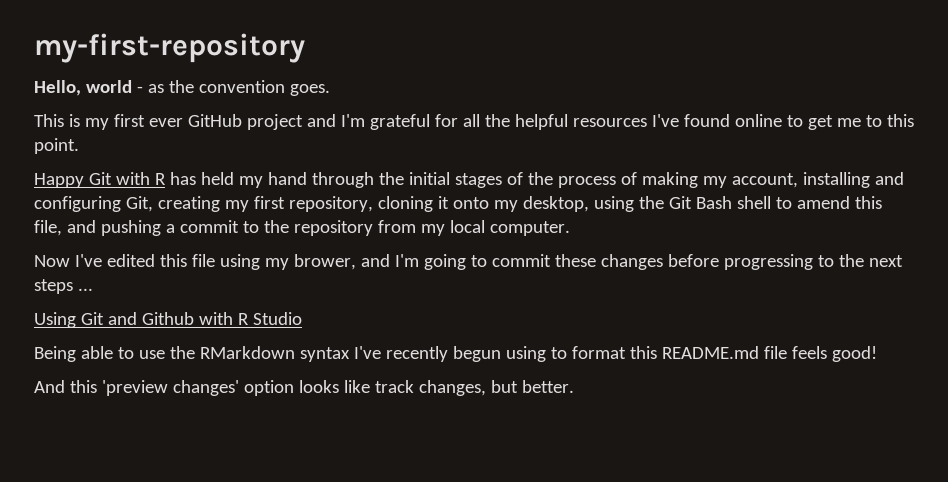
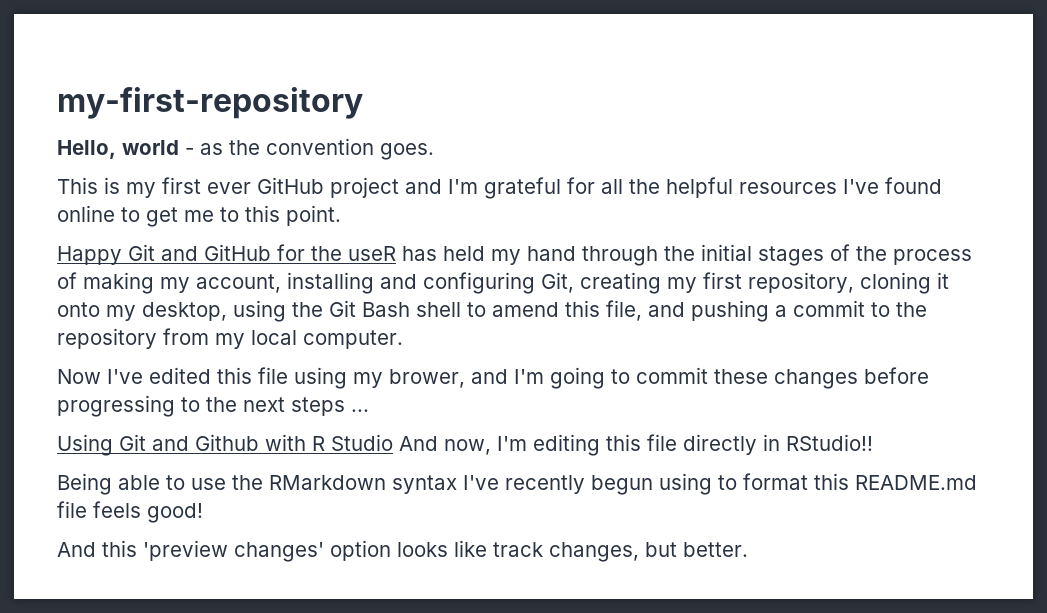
[115,172,166,185] with R -> [161,244,396,261] and GitHub for the useR
(302, 318) none -> [399,434,873,456] And now, I'm editing this file directly in RStudio!!

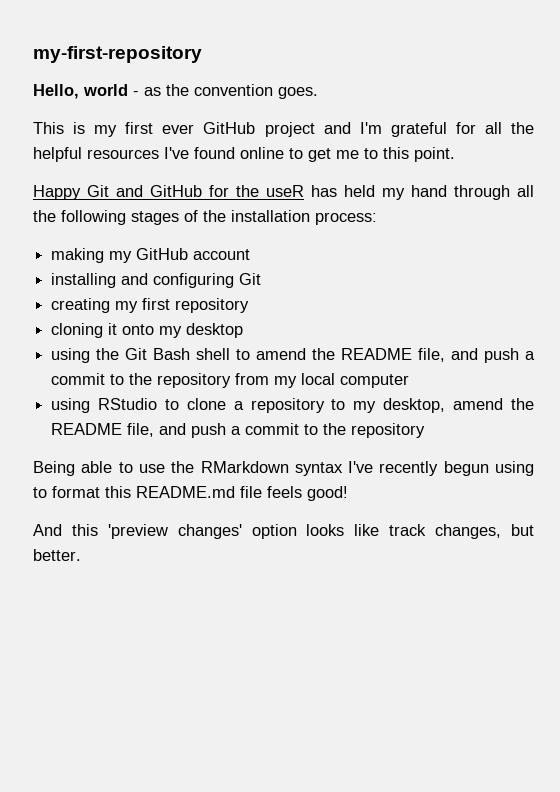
[664,244,972,266] [57,272,281,294] the initial stages of the process of making my account, -> [517,185,534,197] [33,210,377,225] [51,248,251,263] all the following stages of the installation process: // making my GitHub account //
[541,272,574,293] Git, -> [239,273,262,285] Git //
[748,272,854,293] repository, -> [175,298,250,313] repository //
[142,302,227,321] desktop, -> [186,323,244,338] desktop //
[565,300,769,322] this file, and pushing -> [312,348,520,363] the README file, and push
[303,330,403,349] [57,367,929,389] [57,395,369,417] [57,434,873,456] computer. // Now I've edited this file using my brower, and I'm going to commit these changes before progressing to the next steps ... // Using Git and Github with R Studio And now, I'm editing this file directly in RStudio!! -> [340,374,410,388] [51,398,534,413] [51,423,426,438] computer // using RStudio to clone a repository to my desktop, amend the README file, and push a commit to the repository

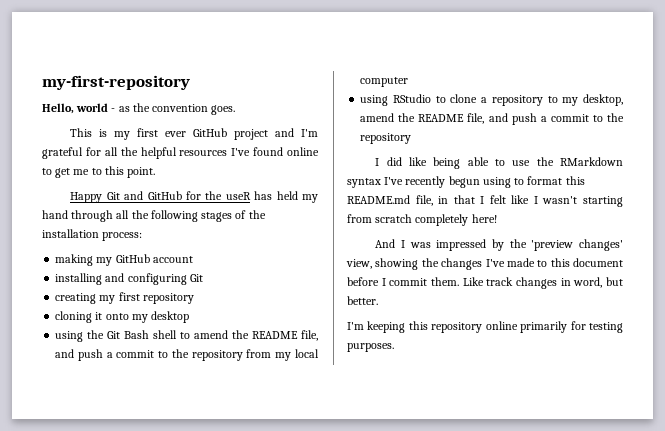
[33,461,75,476] Being -> [375,157,461,169] I did like being
[240,486,348,501] [33,524,535,539] [33,549,81,561] file feels good! // And this 'preview changes' option looks like track changes, but better. -> [415,195,623,207] [347,214,497,226] [375,239,623,251] [346,258,623,270] [347,277,623,289] [347,296,378,305] [347,321,623,333] [347,343,394,352] file, in that I felt like I wasn't starting from scratch completely here! // And I was impressed by the 'preview changes' view, showing the changes I've made to this document before I commit them. Like track changes in word, but better. // I'm keeping this repository online primarily for testing purposes.

